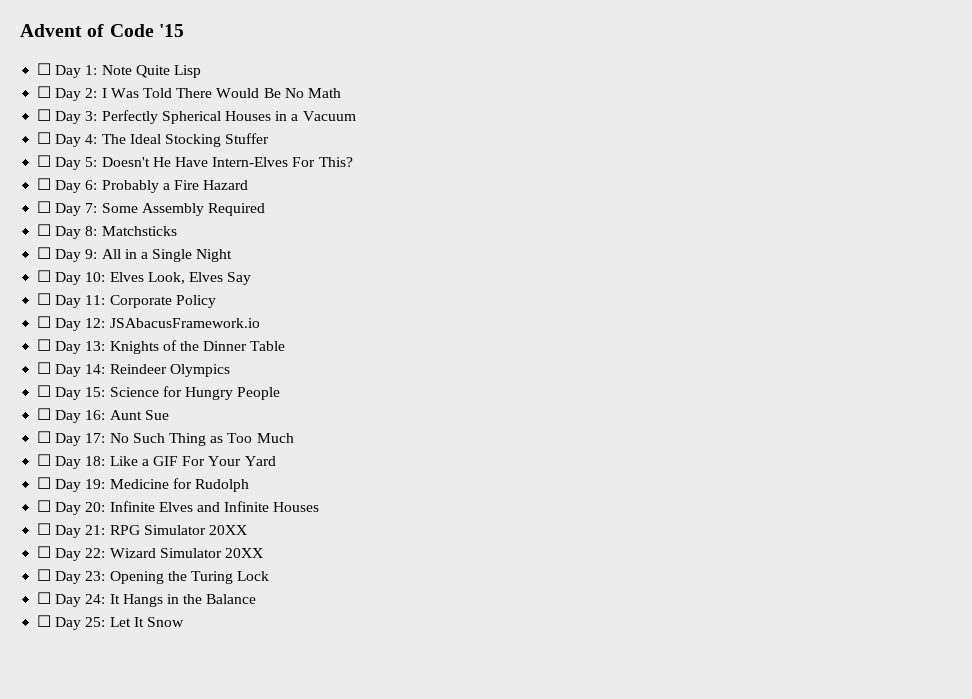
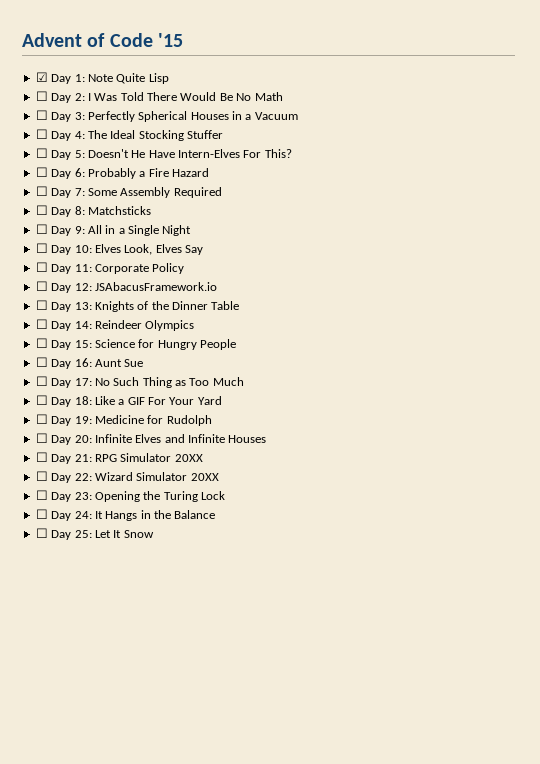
[37,63,52,75] ☐ -> [35,72,48,82] ☑

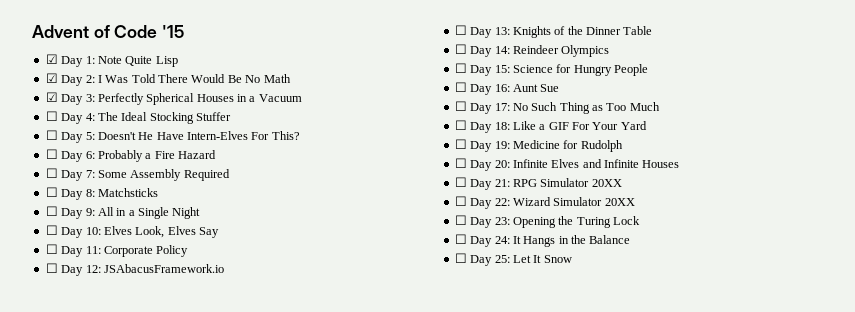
[35,91,48,101] ☐ -> [45,73,58,83] ☑
[35,110,48,120] ☐ -> [45,92,58,102] ☑

